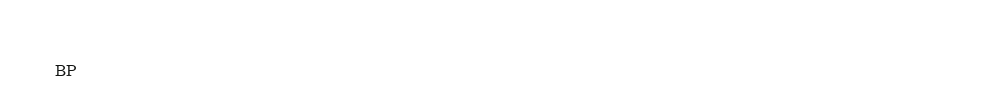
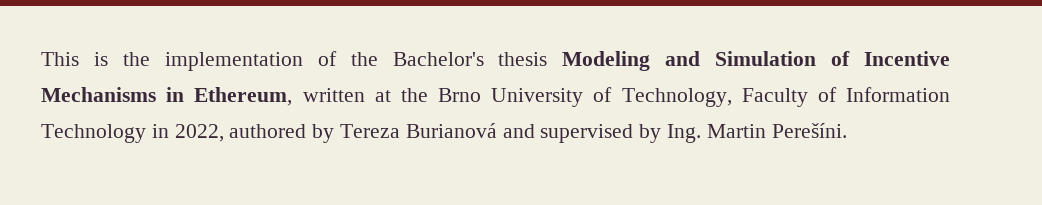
[55,65,77,76] BP -> [41,51,950,71] [41,87,950,107] [41,123,847,143] This is the implementation of the Bachelor's thesis Modeling and Simulation of Incentive Mechanisms in Ethereum, written at the Brno University of Technology, Faculty of Information Technology in 2022, authored by Tereza Burianová and supervised by Ing. Martin Perešíni.

